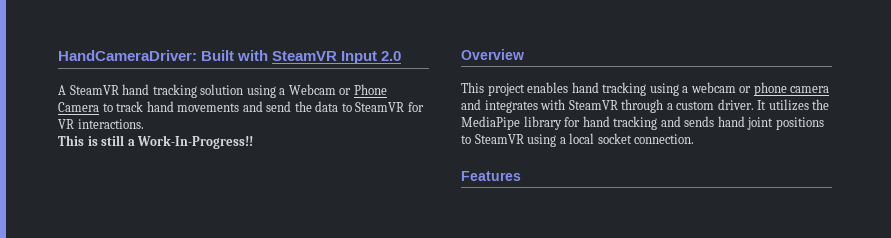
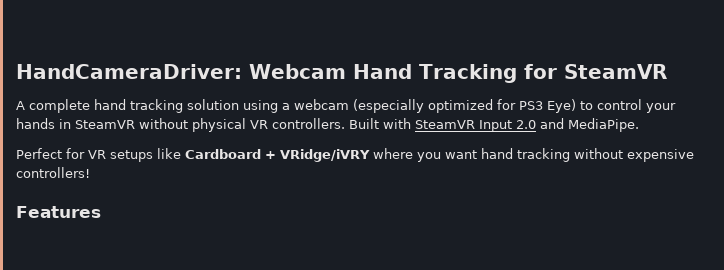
(197, 55) none -> [249,64,667,83] [16,99,676,113] [16,118,345,132] Webcam Hand Tracking for SteamVR // A complete hand tracking solution using a webcam (especially optimized for PS3 Eye) to control your hands in SteamVR without physical VR controllers.
[58,84,387,98] [58,101,424,112] [58,119,144,129] [58,135,254,149] [461,49,524,60] [461,82,830,96] [461,99,830,113] [461,116,824,130] [461,133,695,147] // A SteamVR hand tracking solution using a Webcam or Phone Camera to track hand movements and send the data to SteamVR for VR interactions. // This is still a Work-In-Progress!! // Overview // This project enables hand tracking using a webcam or phone camera and integrates with SteamVR through a custom driver. It utilizes the MediaPipe library for hand tracking and sends hand joint positions to SteamVR using a local socket connection. -> [540,118,639,132] [16,148,694,162] [16,167,90,178] and MediaPipe. // Perfect for VR setups like Cardboard + VRidge/iVRY where you want hand tracking without expensive controllers!

